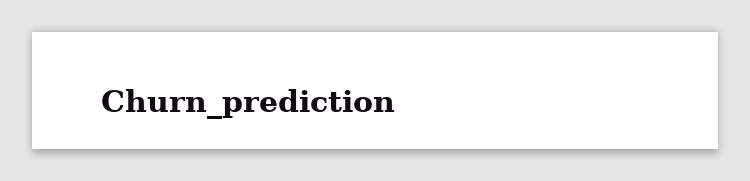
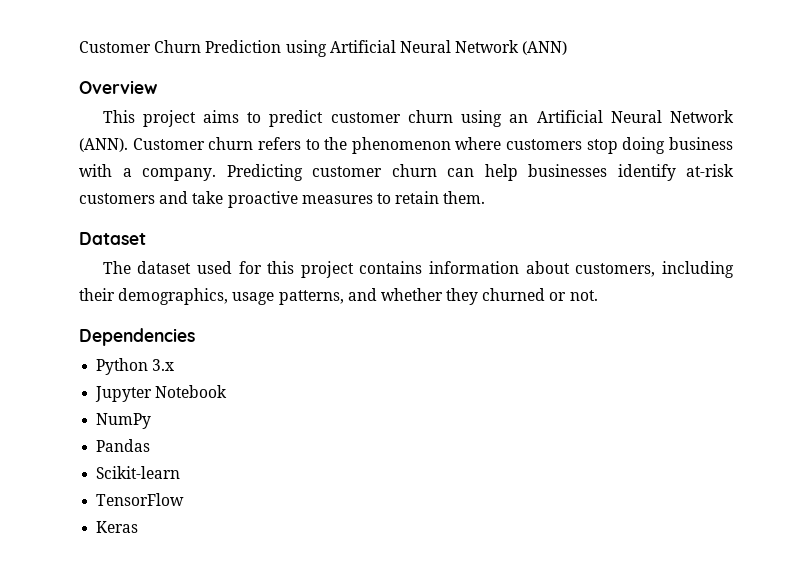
[101,89,395,119] Churn_prediction -> [79,40,568,57] [79,80,157,94] [102,110,734,127] [79,137,733,154] [79,164,734,181] [79,191,486,208] [79,232,146,245] [102,261,734,278] [79,288,598,305] [79,328,195,346] [96,358,175,375] [95,385,228,402] [96,413,152,429] [96,439,151,452] [96,466,181,479] [96,493,185,506] [96,521,139,533] Customer Churn Prediction using Artificial Neural Network (ANN) // Overview // This project aims to predict customer churn using an Artificial Neural Network (ANN). Customer churn refers to the phenomenon where customers stop doing business with a company. Predicting customer churn can help businesses identify at-risk customers and take proactive measures to retain them. // Dataset // The dataset used for this project contains information about customers, including their demographics, usage patterns, and whether they churned or not. // Dependencies // Python 3.x // Jupyter Notebook // NumPy // Pandas // Scikit-learn // TensorFlow // Keras

